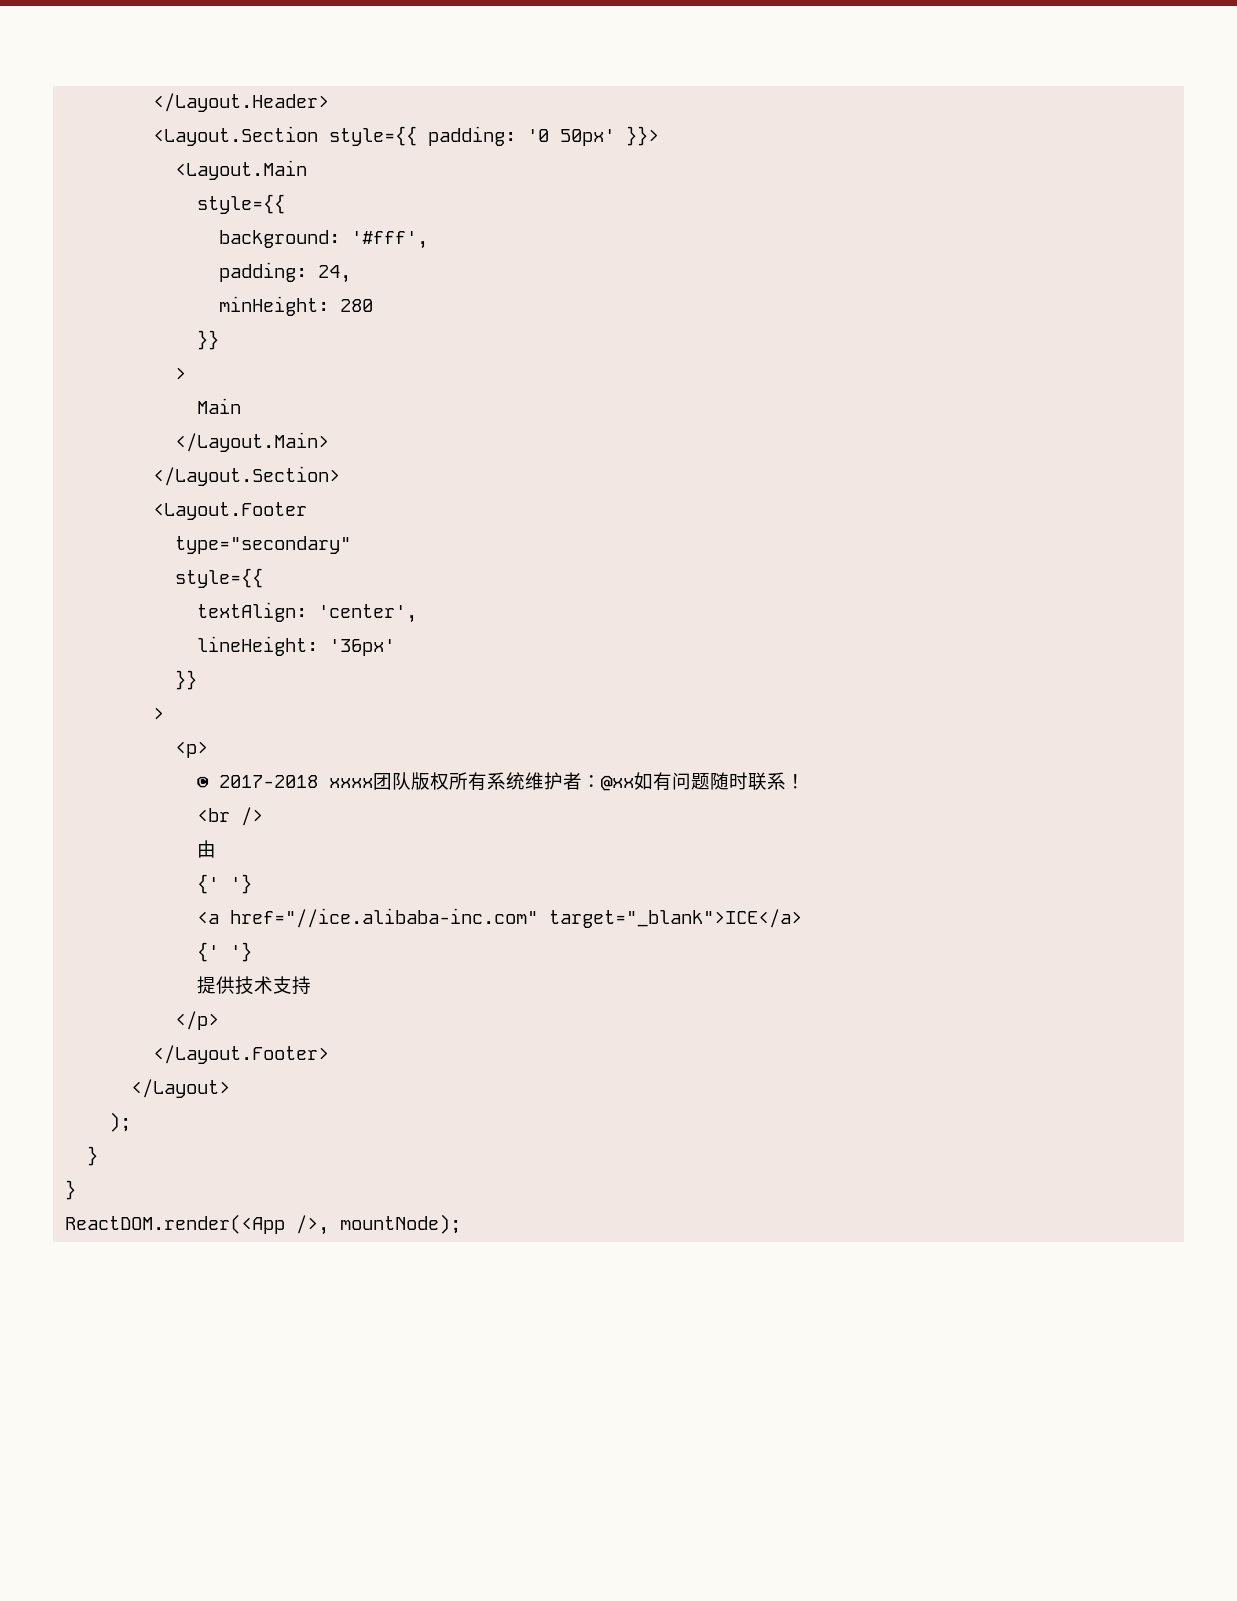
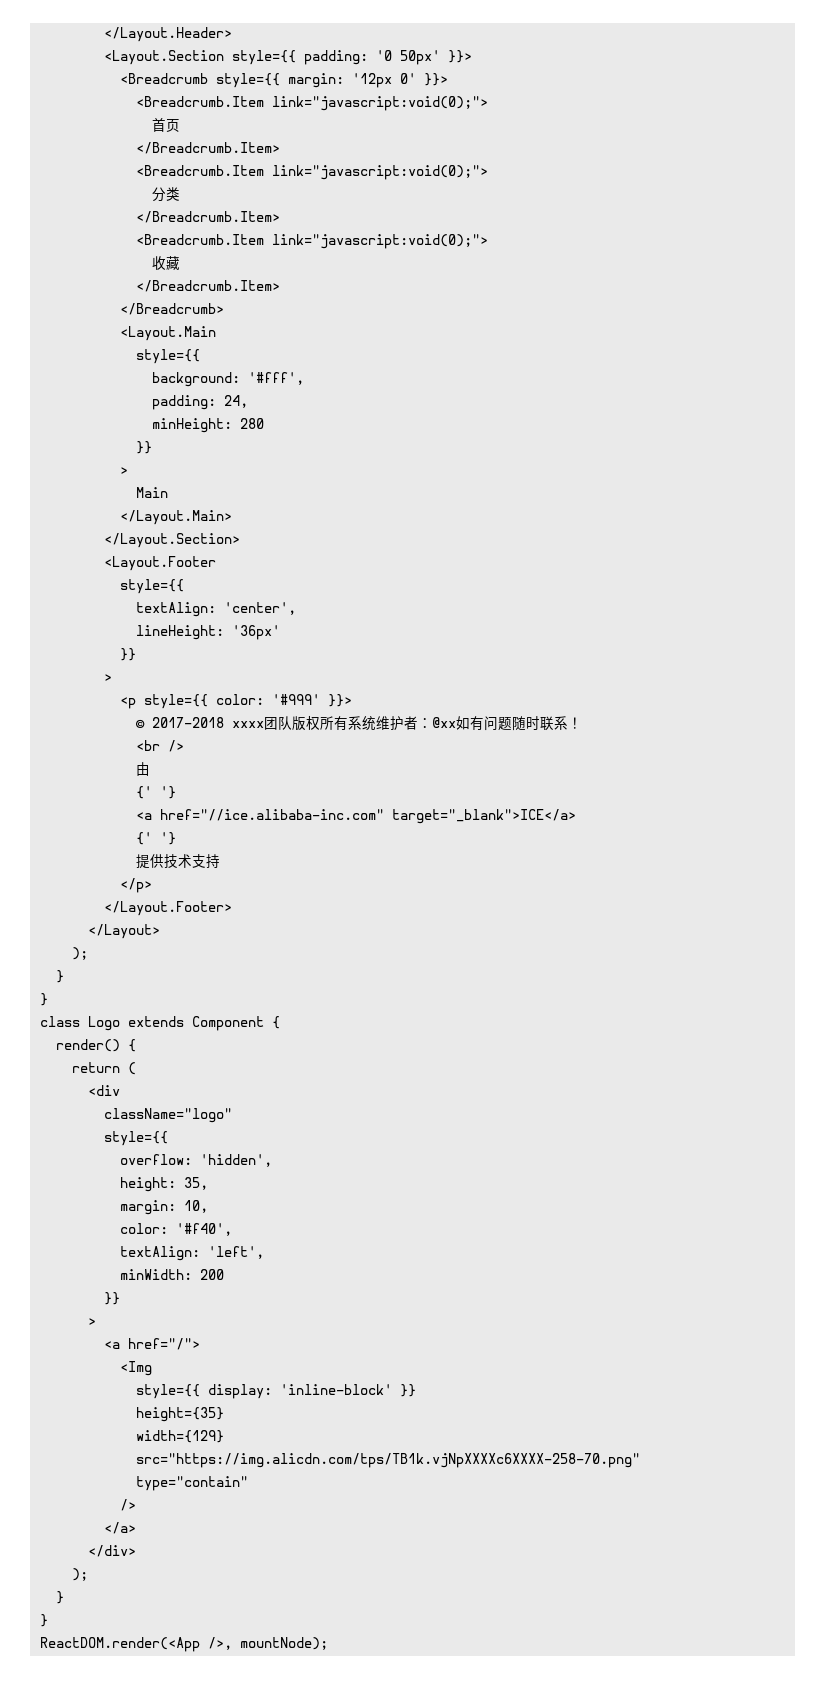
(659, 136) none -> [119,73,448,88] [135,96,488,111] [151,118,180,132] [135,142,280,154] [135,165,488,180] [151,187,180,202] [135,211,280,223] [135,234,488,249] [151,256,180,270] [135,280,280,292] [119,303,224,315] // <Breadcrumb style={{ margin: '12px 0' }}> // <Breadcrumb.Item link="javascript:void(0);"> // 首页 // </Breadcrumb.Item> // <Breadcrumb.Item link="javascript:void(0);"> // 分类 // </Breadcrumb.Item> // <Breadcrumb.Item link="javascript:void(0);"> // 收藏 // </Breadcrumb.Item> // </Breadcrumb>
[175,536,351,554] // type="secondary" -> (216, 563) none
[175,741,208,758] <p> -> [119,694,352,709] <p style={{ color: '#999' }}>
(76, 1190) none -> [39,1016,280,1031] [55,1039,136,1052] [71,1062,136,1075] [87,1085,120,1096] [103,1108,232,1123] [103,1131,168,1146] [119,1154,272,1167] [119,1177,208,1192] [119,1200,208,1215] [119,1223,232,1236] [119,1246,264,1261] [119,1269,224,1280] [103,1292,120,1305] [87,1318,96,1326] [103,1338,200,1350] [119,1361,152,1376] [135,1384,416,1399] [135,1407,224,1422] [135,1430,224,1443] [135,1453,640,1468] [135,1476,248,1491] [119,1499,136,1511] [103,1522,136,1534] [87,1545,136,1557] [71,1568,88,1581] [55,1591,64,1604] [39,1614,48,1627] // class Logo extends Component { // render() { // return ( // <div // className="logo" // style={{ // overflow: 'hidden', // height: 35, // margin: 10, // color: '#f40', // textAlign: 'left', // minWidth: 200 // }} // > // <a href="/"> // <Img // style={{ display: 'inline-block' }} // height={35} // width={129} // src="https://img.alicdn.com/tps/TB1k.vjNpXXXXc6XXXX-258-70.png" // type="contain" // /> // </a> // </div> // ); // } // }

